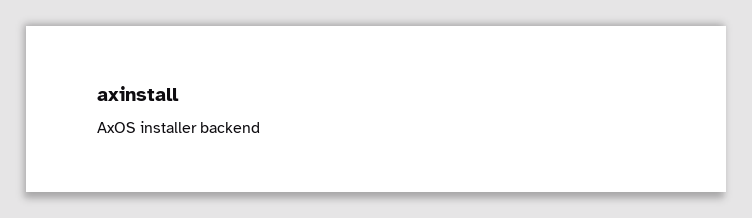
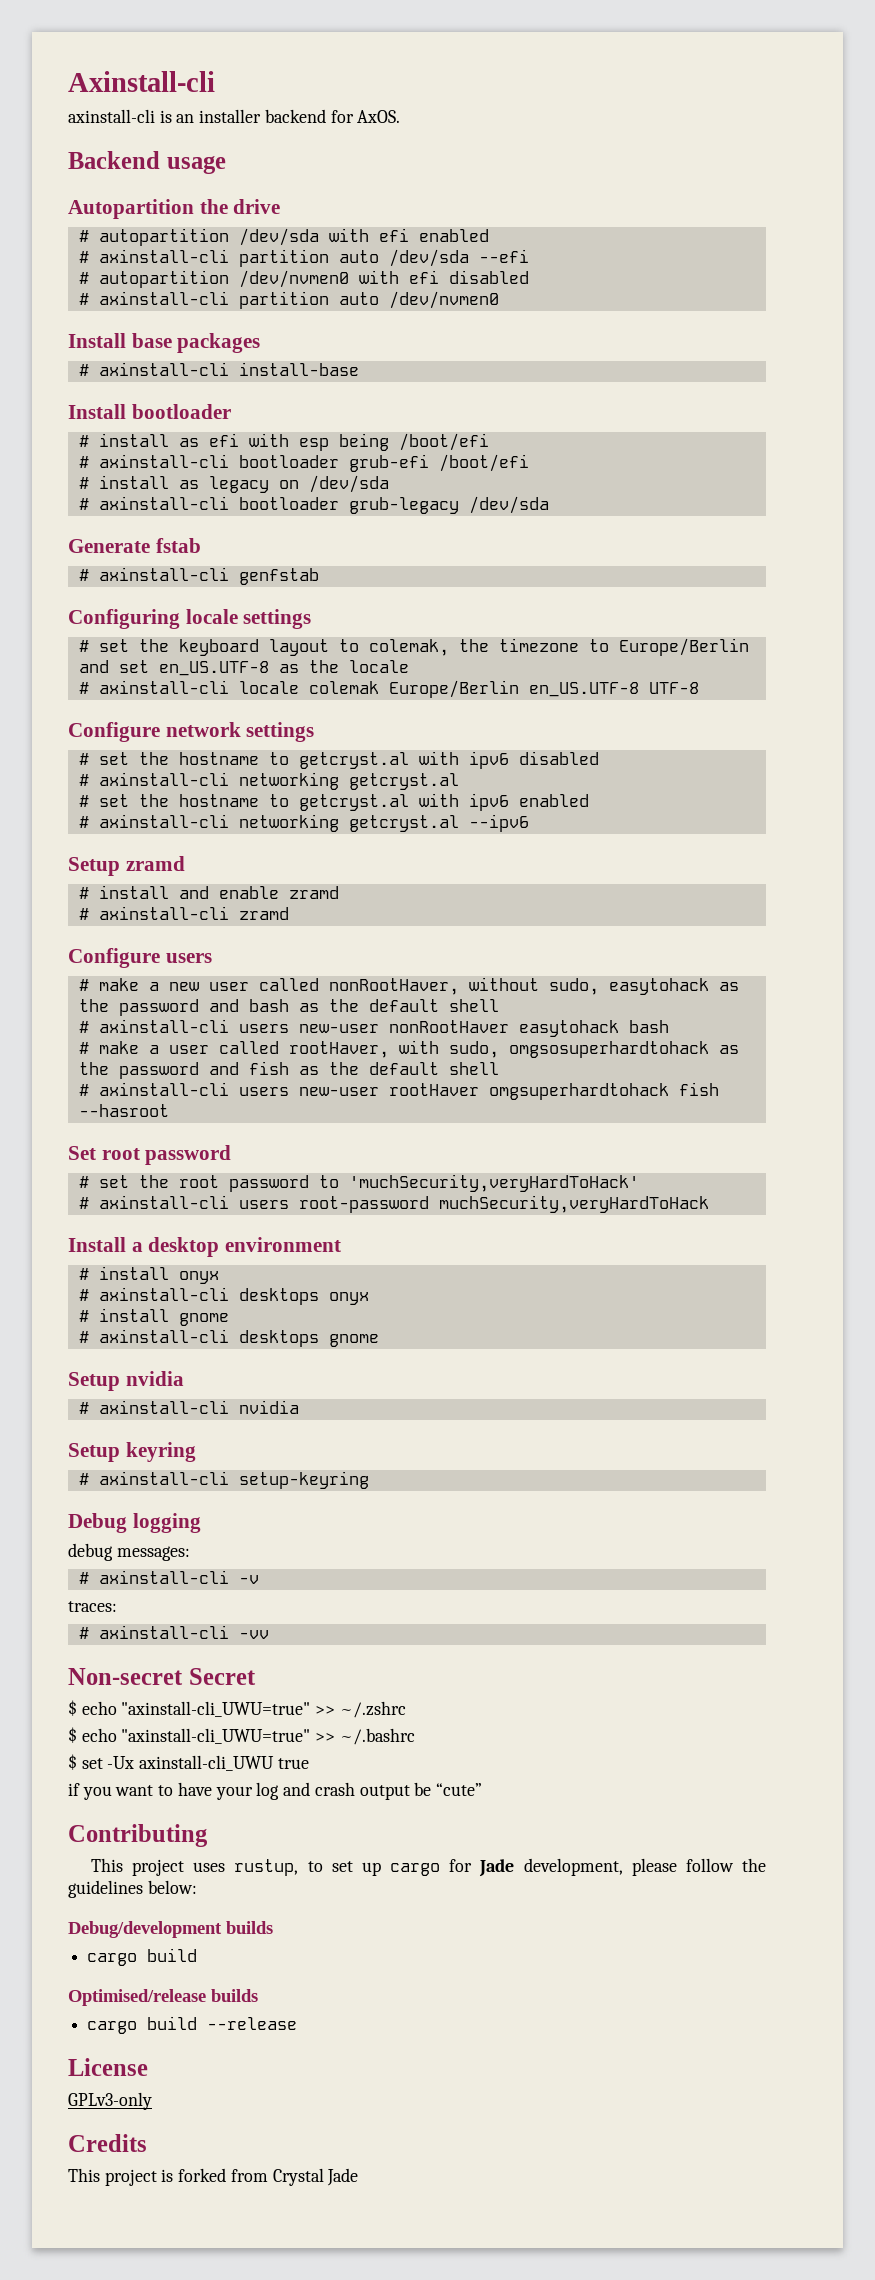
[97,86,179,101] [97,121,261,133] axinstall // AxOS installer backend -> [68,71,215,92] [68,109,401,123] [68,151,226,174] [68,199,281,219] [78,228,489,246] [78,249,529,267] [78,270,529,288] [78,291,499,309] [68,333,261,353] [78,362,359,376] [68,404,231,419] [78,433,489,451] [78,454,529,472] [78,475,389,493] [78,496,549,514] [68,538,201,553] [78,567,319,585] [68,609,312,629] [78,638,749,656] [78,660,409,676] [78,680,699,698] [68,722,315,742] [78,751,599,769] [78,772,459,790] [78,793,589,811] [78,814,529,832] [68,856,185,876] [78,885,339,899] [78,906,289,920] [68,948,212,968] [78,977,739,995] [78,999,499,1016] [78,1019,669,1037] [78,1040,739,1058] [78,1061,499,1079] [78,1082,719,1100] [78,1104,169,1117] [68,1145,232,1165] [78,1174,639,1192] [78,1195,709,1213] [68,1237,342,1257] [78,1266,219,1284] [78,1287,369,1305] [78,1308,229,1326] [78,1329,379,1347] [68,1371,184,1391] [78,1400,299,1414] [68,1442,196,1462] [78,1471,369,1489] [68,1513,201,1533] [68,1543,190,1561] [78,1570,259,1584] [68,1601,117,1612] [78,1625,269,1639] [68,1668,256,1685] [68,1700,406,1718] [68,1727,415,1745] [68,1754,309,1771] [68,1782,482,1800] [68,1824,208,1847] [90,1858,767,1877] [68,1880,197,1898] [68,1921,273,1938] [87,1948,198,1966] [68,1989,258,2006] [87,2016,298,2034] [68,2058,148,2076] [68,2092,152,2110] [68,2134,147,2152] [68,2168,359,2186] Axinstall-cli // axinstall-cli is an installer backend for AxOS. // Backend usage // Autopartition the drive // # autopartition /dev/sda with efi enabled // # axinstall-cli partition auto /dev/sda --efi // # autopartition /dev/nvmen0 with efi disabled // # axinstall-cli partition auto /dev/nvmen0 // Install base packages // # axinstall-cli install-base // Install bootloader // # install as efi with esp being /boot/efi // # axinstall-cli bootloader grub-efi /boot/efi // # install as legacy on /dev/sda // # axinstall-cli bootloader grub-legacy /dev/sda // Generate fstab // # axinstall-cli genfstab // Configuring locale settings // # set the keyboard layout to colemak, the timezone to Europe/Berlin and set en_US.UTF-8 as the locale // # axinstall-cli locale colemak Europe/Berlin en_US.UTF-8 UTF-8 // Configure network settings // # set the hostname to getcryst.al with ipv6 disabled // # axinstall-cli networking getcryst.al // # set the hostname to getcryst.al with ipv6 enabled // # axinstall-cli networking getcryst.al --ipv6 // Setup zramd // # install and enable zramd // # axinstall-cli zramd // Configure users // # make a new user called nonRootHaver, without sudo, easytohack as the password and bash as the default shell // # axinstall-cli users new-user nonRootHaver easytohack bash // # make a user called rootHaver, with sudo, omgsosuperhardtohack as the password and fish as the default shell // # axinstall-cli users new-user rootHaver omgsuperhardtohack fish --hasroot // Set root password // # set the root password to 'muchSecurity,veryHardToHack' // # axinstall-cli users root-password muchSecurity,veryHardToHack // Install a desktop environment // # install onyx // # axinstall-cli desktops onyx // # install gnome // # axinstall-cli desktops gnome // Setup nvidia // # axinstall-cli nvidia // Setup keyring // # axinstall-cli setup-keyring // Debug logging // debug messages: // # axinstall-cli -v // traces: // # axinstall-cli -vv // Non-secret Secret // $ echo "axinstall-cli_UWU=true" >> ~/.zshrc // $ echo "axinstall-cli_UWU=true" >> ~/.bashrc // $ set -Ux axinstall-cli_UWU true // if you want to have your log and crash output be “cute” // Contributing // This project uses rustup, to set up cargo for Jade development, please follow the guidelines below: // Debug/development builds // cargo build // Optimised/release builds // cargo build --release // License // GPLv3-only // Credits // This project is forked from Crystal Jade

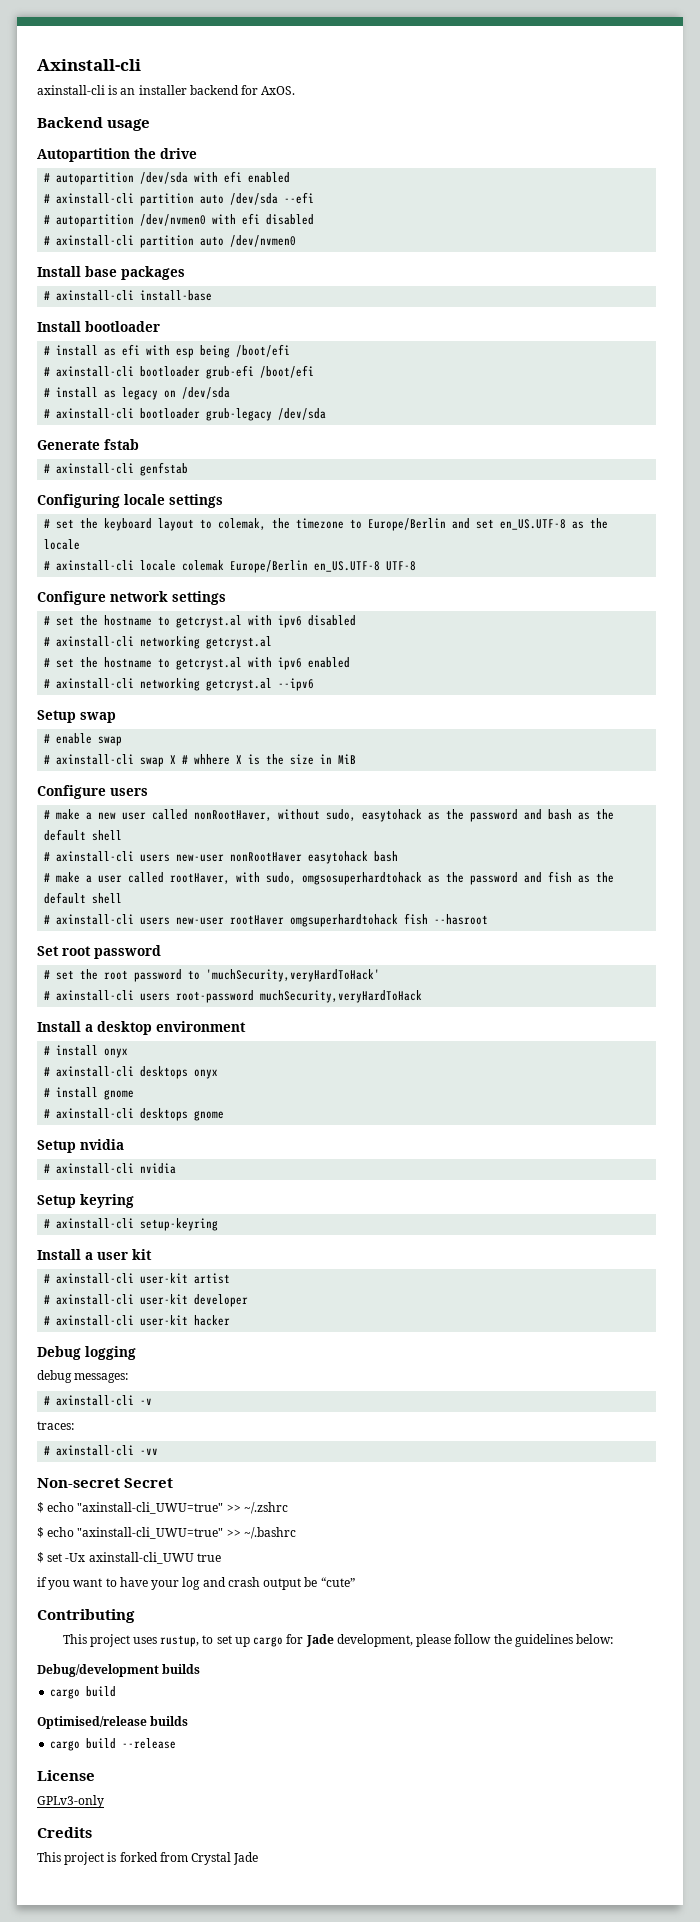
[125,856,185,871] [78,885,339,899] [78,906,289,920] zramd // # install and enable zramd // # axinstall-cli zramd -> [80,712,116,723] [44,733,123,746] [44,754,357,767] swap // # enable swap // # axinstall-cli swap X # whhere X is the size in MiB
(369, 1480) none -> [37,1249,152,1260] [44,1273,231,1284] [44,1294,249,1307] [44,1315,231,1326] // Install a user kit // # axinstall-cli user-kit artist // # axinstall-cli user-kit developer // # axinstall-cli user-kit hacker

